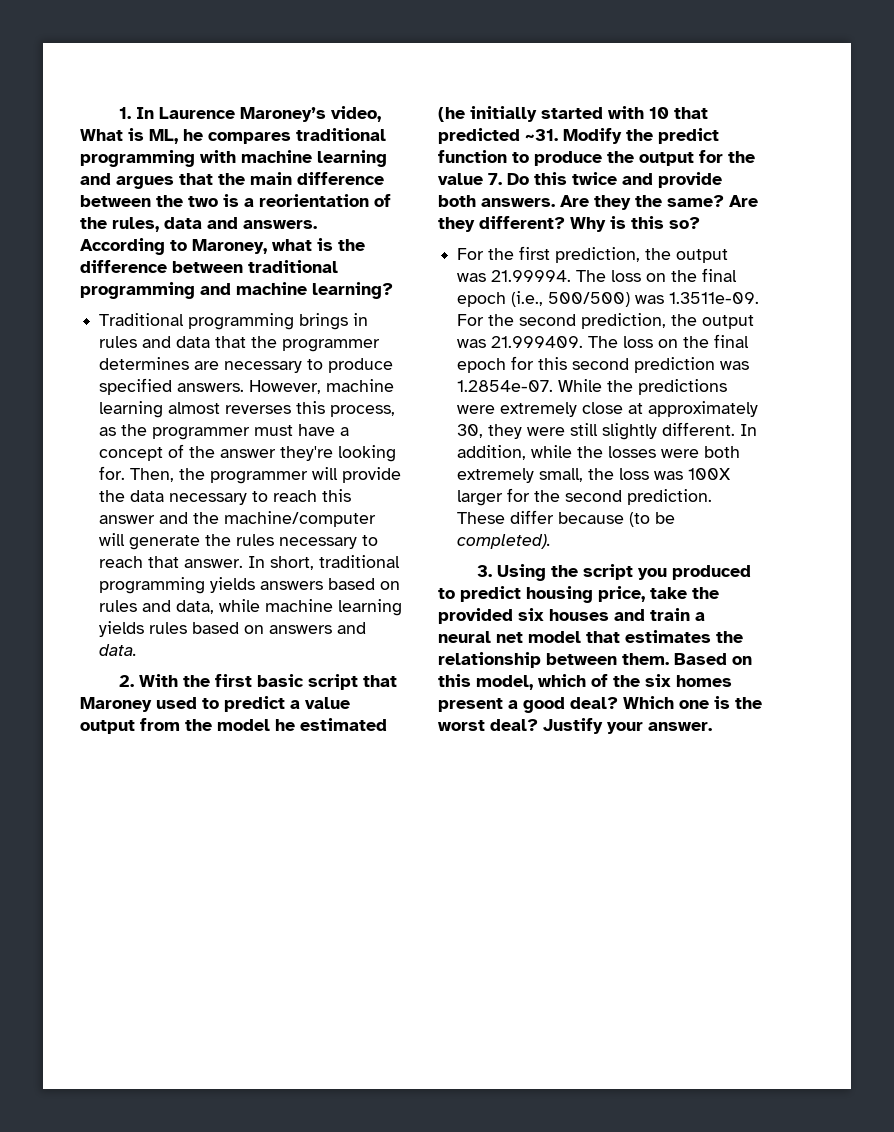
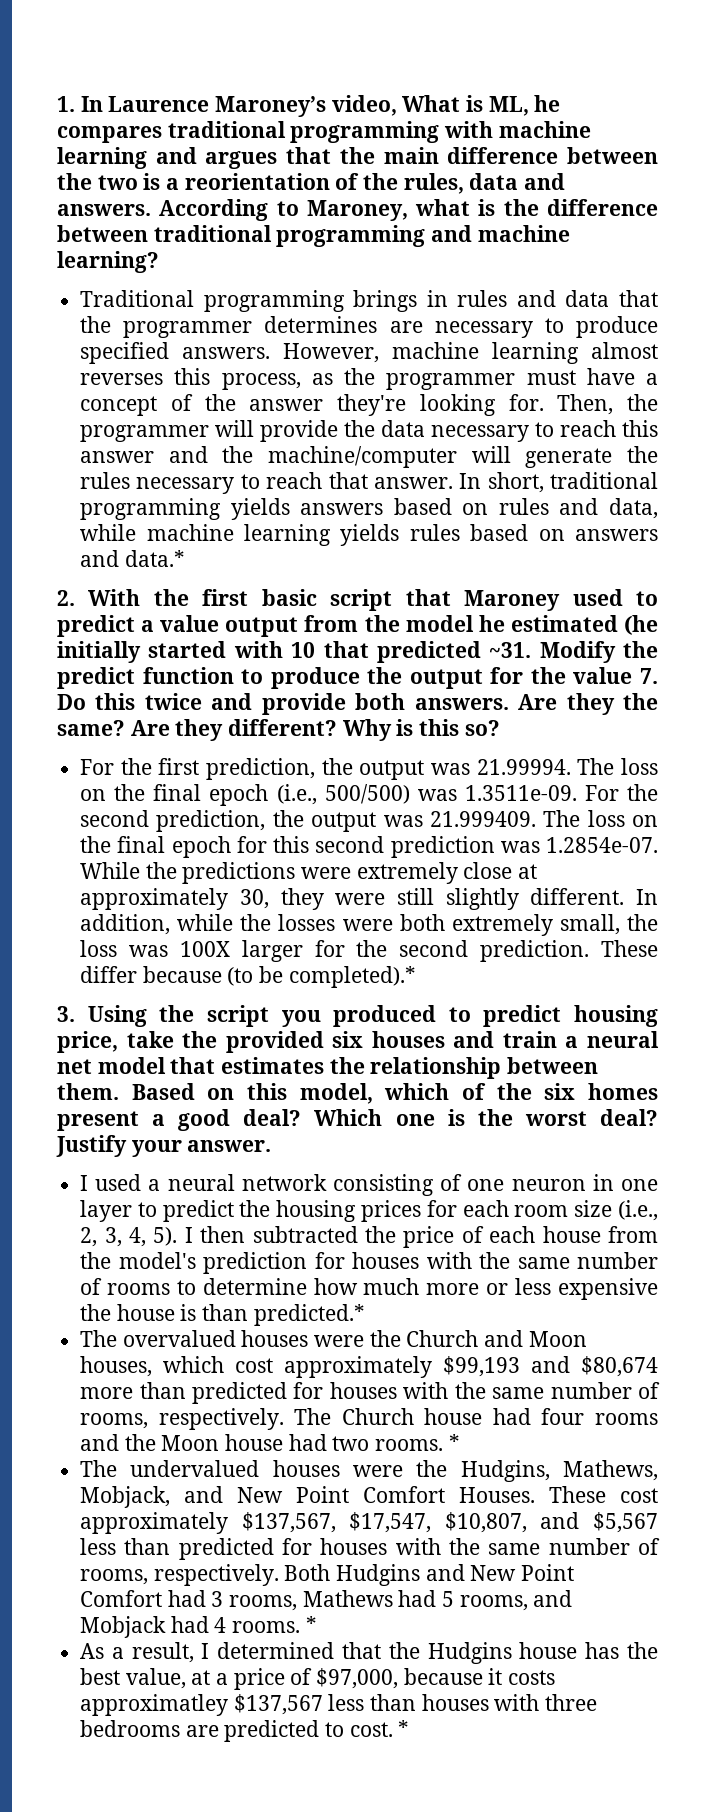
[99,644,138,656] data. -> [124,550,185,567] data.*
[457,534,552,549] completed). -> [288,966,416,988] completed).*
(712, 726) none -> [80,1174,658,1196] [80,1200,658,1222] [80,1226,658,1248] [80,1252,658,1274] [80,1278,658,1300] [80,1304,365,1326] [80,1330,587,1347] [80,1356,658,1378] [80,1382,660,1404] [80,1408,658,1430] [80,1434,460,1451] [80,1460,658,1482] [80,1486,658,1508] [80,1512,658,1534] [80,1538,660,1560] [80,1564,575,1586] [80,1590,573,1611] [80,1616,317,1638] [80,1642,658,1664] [80,1668,556,1690] [80,1694,598,1716] [80,1720,410,1742] // I used a neural network consisting of one neuron in one layer to predict the housing prices for each room size (i.e., 2, 3, 4, 5). I then subtracted the price of each house from the model's prediction for houses with the same number of rooms to determine how much more or less expensive the house is than predicted.* // The overvalued houses were the Church and Moon houses, which cost approximately $99,193 and $80,674 more than predicted for houses with the same number of rooms, respectively. The Church house had four rooms and the Moon house had two rooms. * // The undervalued houses were the Hudgins, Mathews, Mobjack, and New Point Comfort Houses. These cost approximately $137,567, $17,547, $10,807, and $5,567 less than predicted for houses with the same number of rooms, respectively. Both Hudgins and New Point Comfort had 3 rooms, Mathews had 5 rooms, and Mobjack had 4 rooms. * // As a result, I determined that the Hudgins house has the best value, at a price of $97,000, because it costs approximatley $137,567 less than houses with three bedrooms are predicted to cost. *

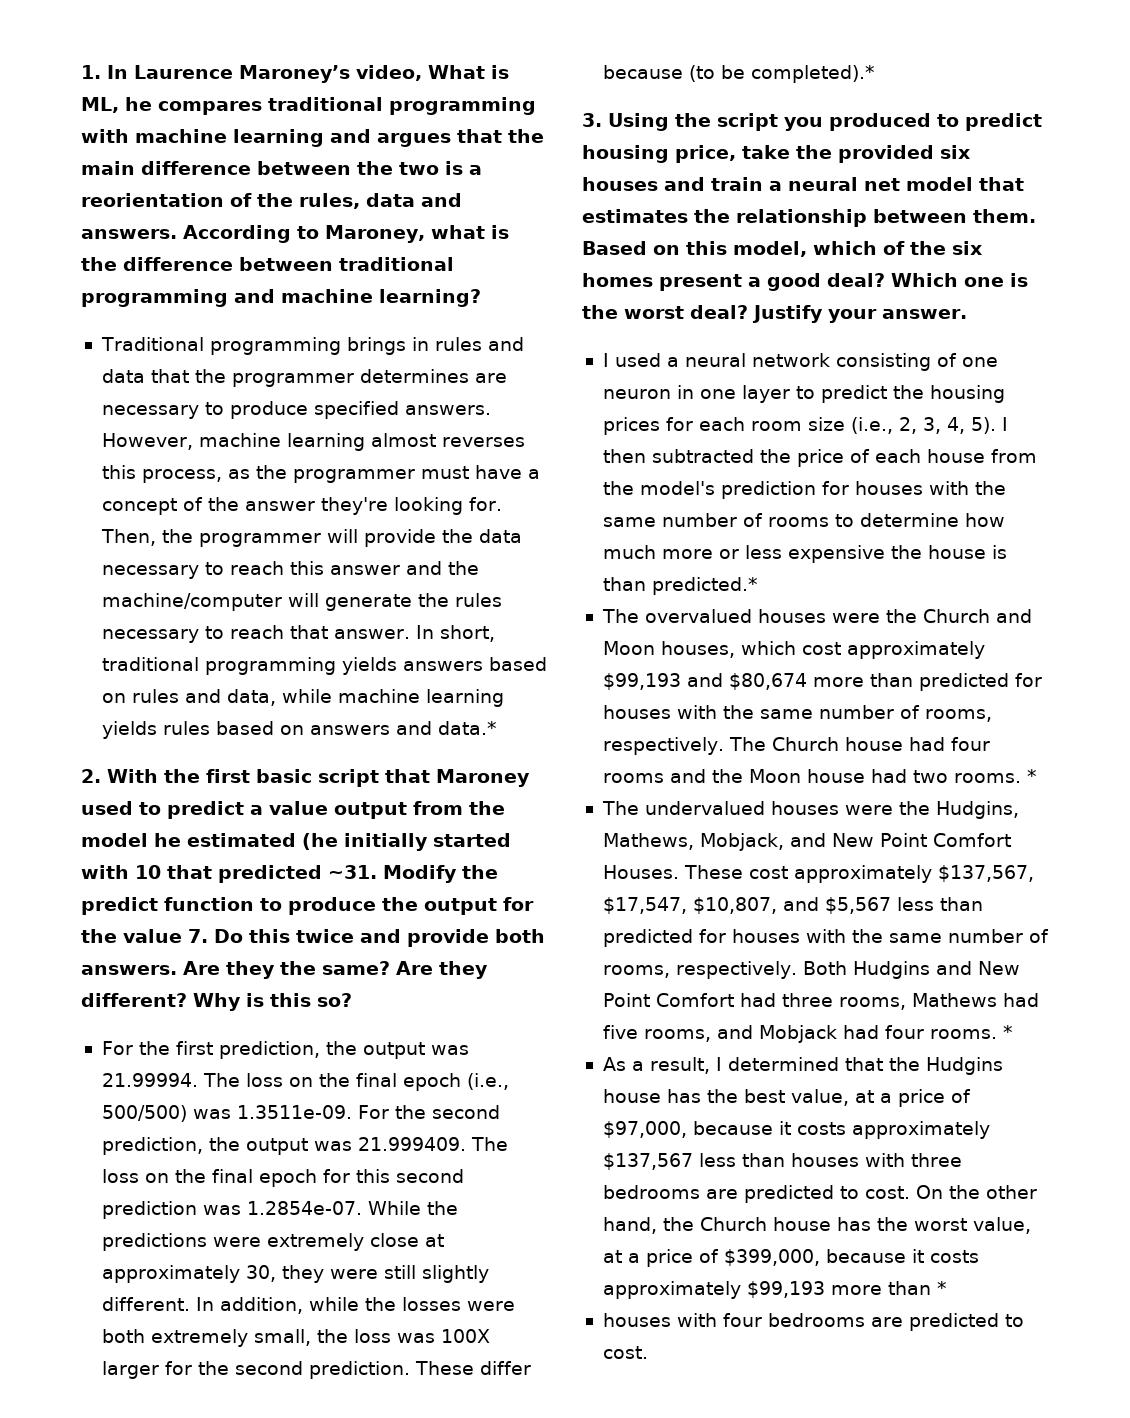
[211,1591,224,1607] 3 -> [781,993,833,1007] three
[442,1591,455,1607] 5 -> [602,1025,638,1039] five
[214,1617,227,1633] 4 -> [884,1025,924,1039] four
[80,1694,229,1716] approximatley -> [851,1121,990,1139] approximately
[398,1720,410,1737] * -> [915,1185,1037,1199] [602,1217,1031,1234] [602,1249,979,1267] [602,1281,947,1299] [602,1313,1024,1331] [602,1346,648,1359] On the other hand, the Church house has the worst value, at a price of $399,000, because it costs approximately $99,193 more than * // houses with four bedrooms are predicted to cost.

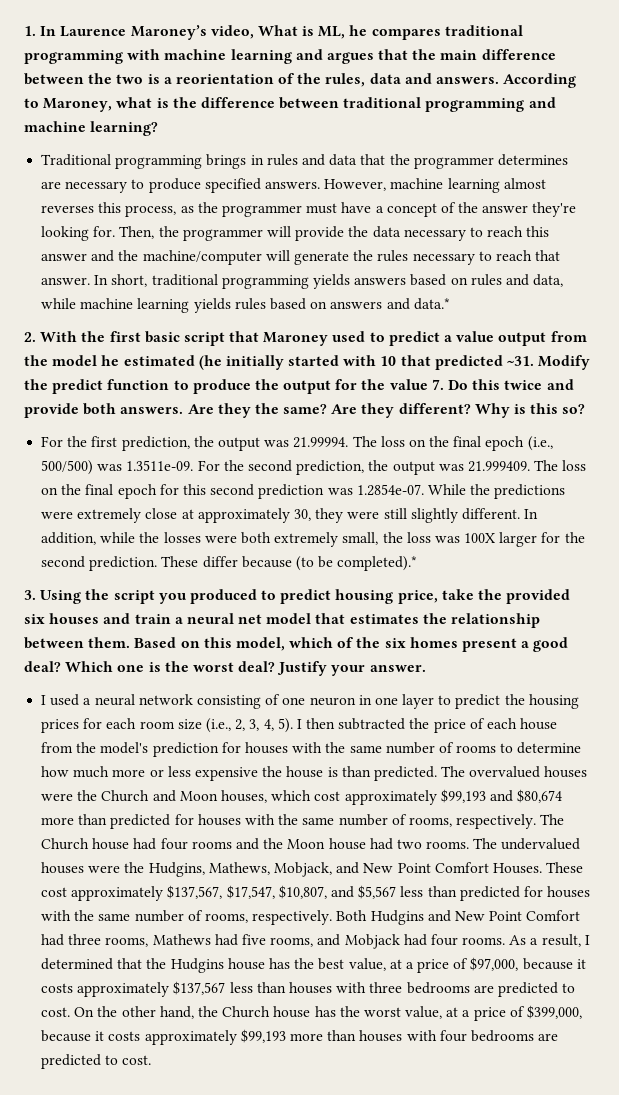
[651,577,758,595] predicted.* // -> [373,766,437,781] predicted.
[1026,769,1037,783] * // -> (470, 845) none
[1002,1025,1013,1039] * // -> (506, 941) none
[936,1281,947,1295] * // -> (357, 1035) none

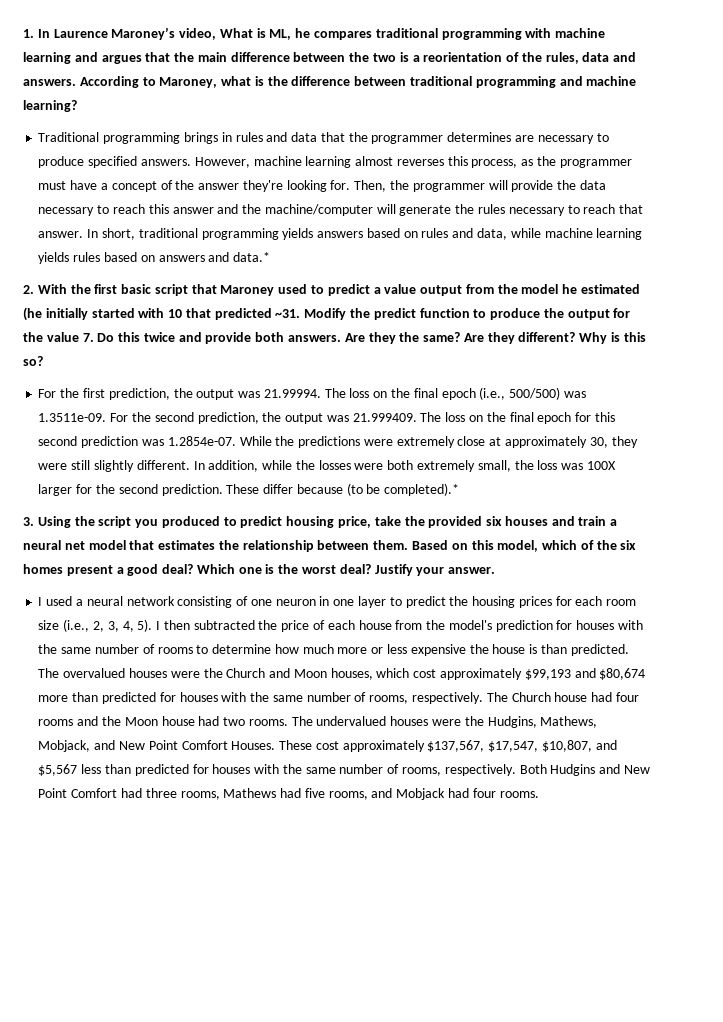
[509,934,590,947] [41,957,586,973] [41,981,576,997] [41,1005,583,1021] [41,1029,559,1045] [41,1054,152,1069] As a result, I determined that the Hudgins house has the best value, at a price of $97,000, because it costs approximately $137,567 less than houses with three bedrooms are predicted to cost. On the other hand, the Church house has the worst value, at a price of $399,000, because it costs approximately $99,193 more than houses with four bedrooms are predicted to cost. -> (539, 794) none

